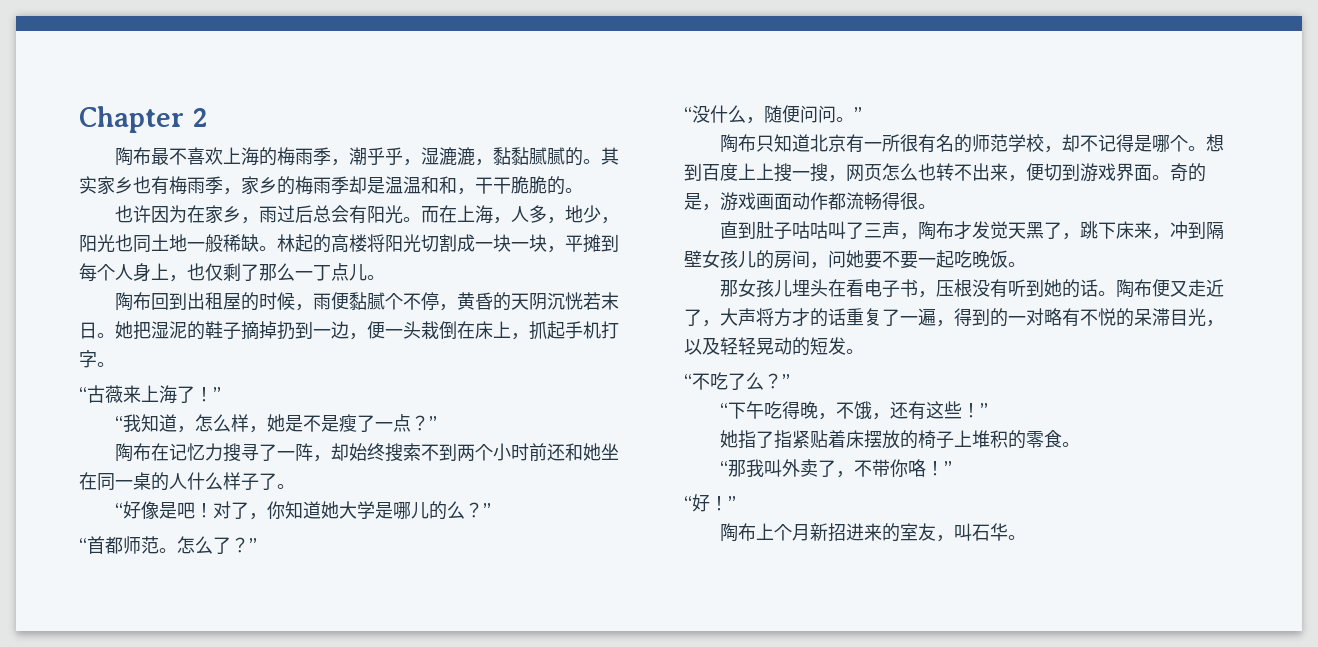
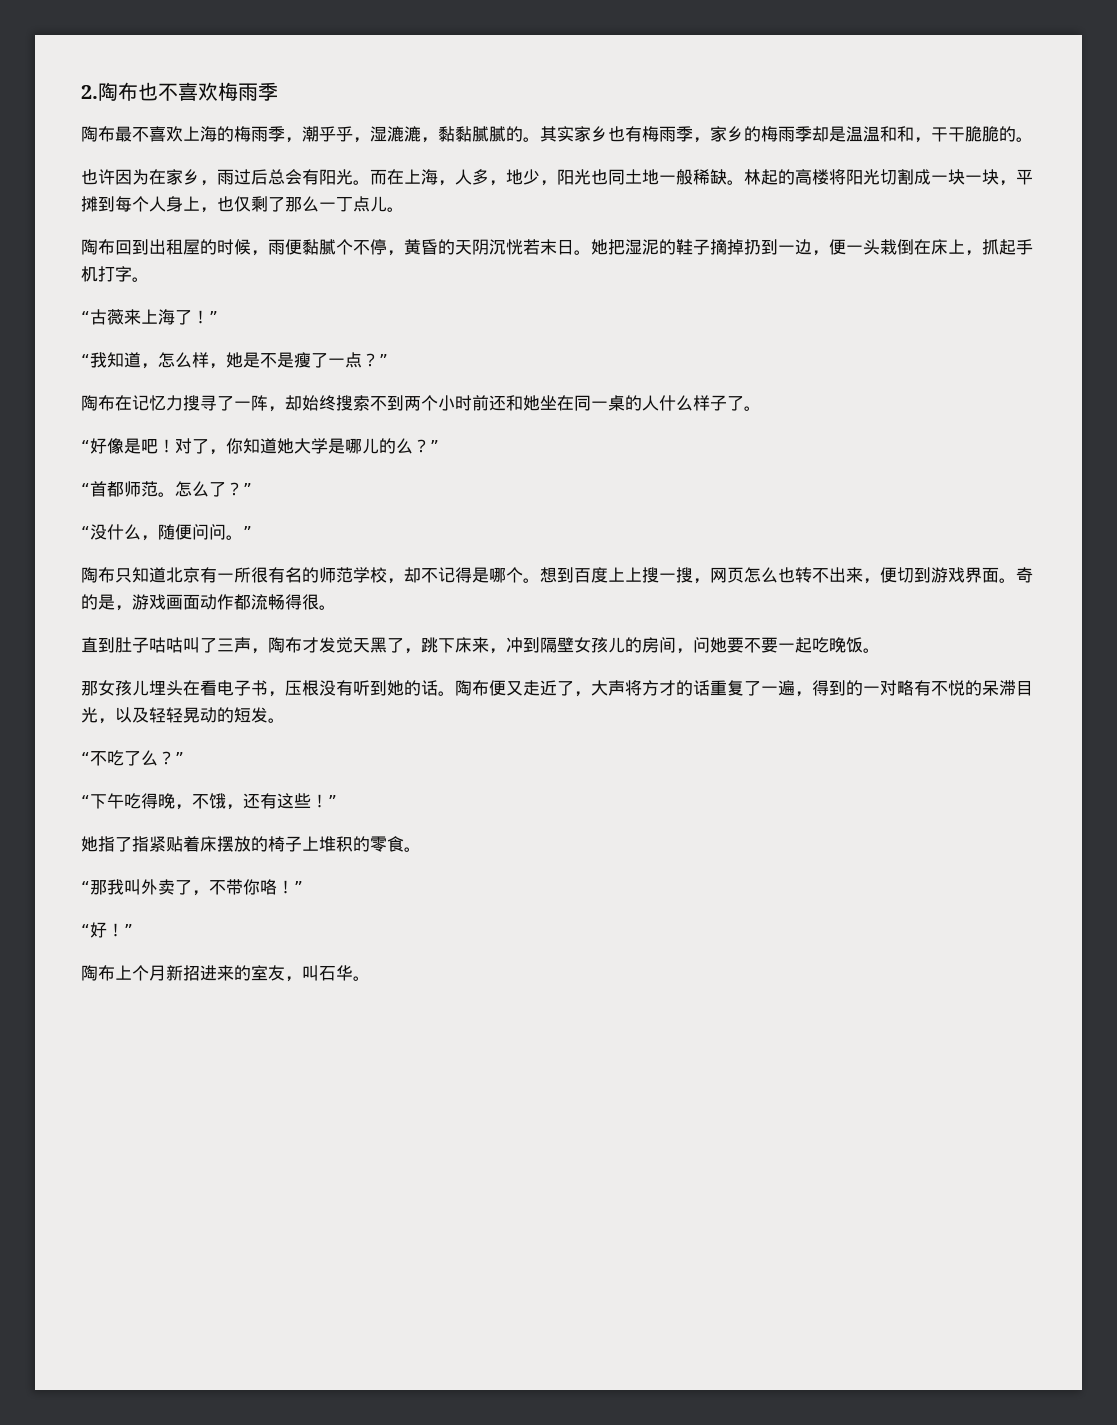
[79,106,207,133] Chapter 2 -> [81,82,278,101] 2.陶布也不喜欢梅雨季

